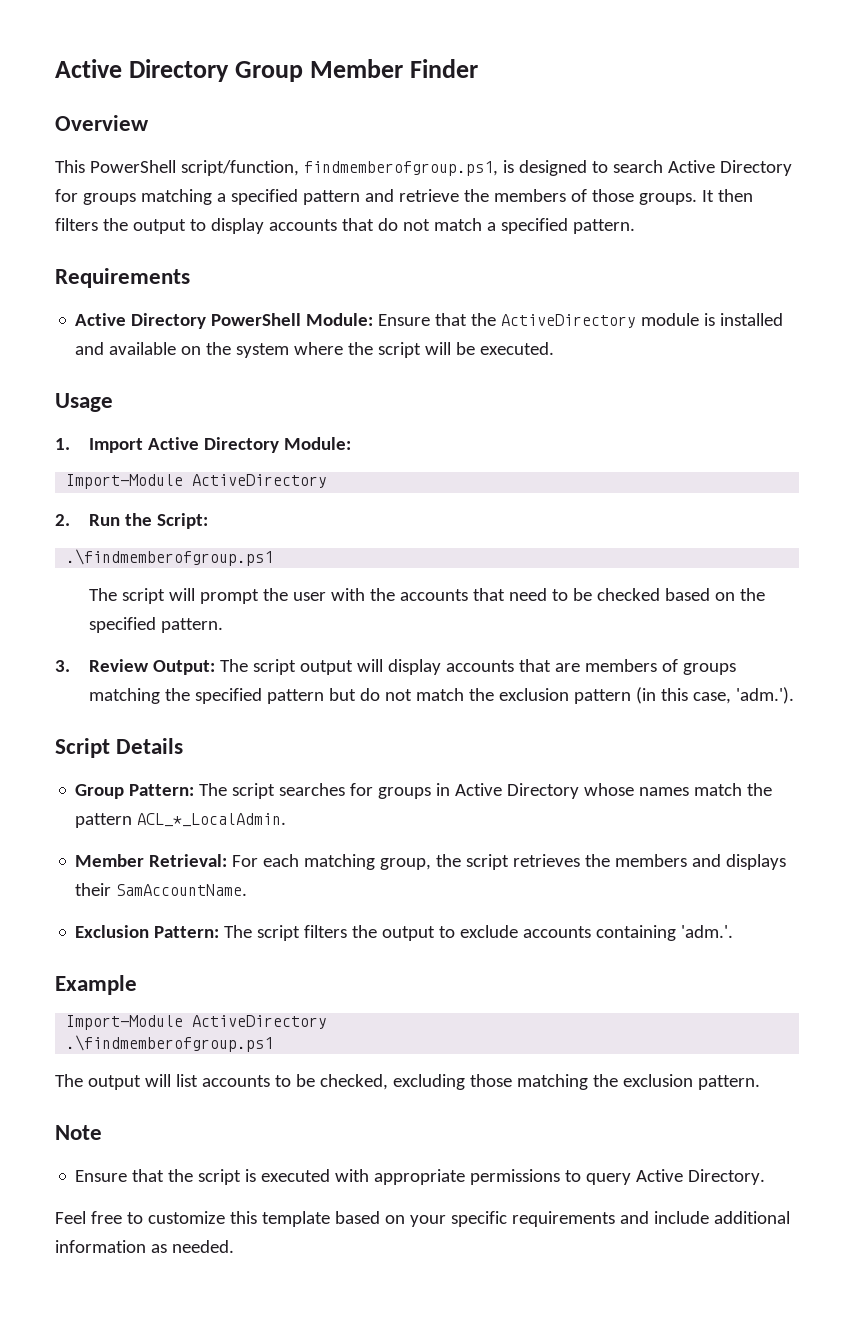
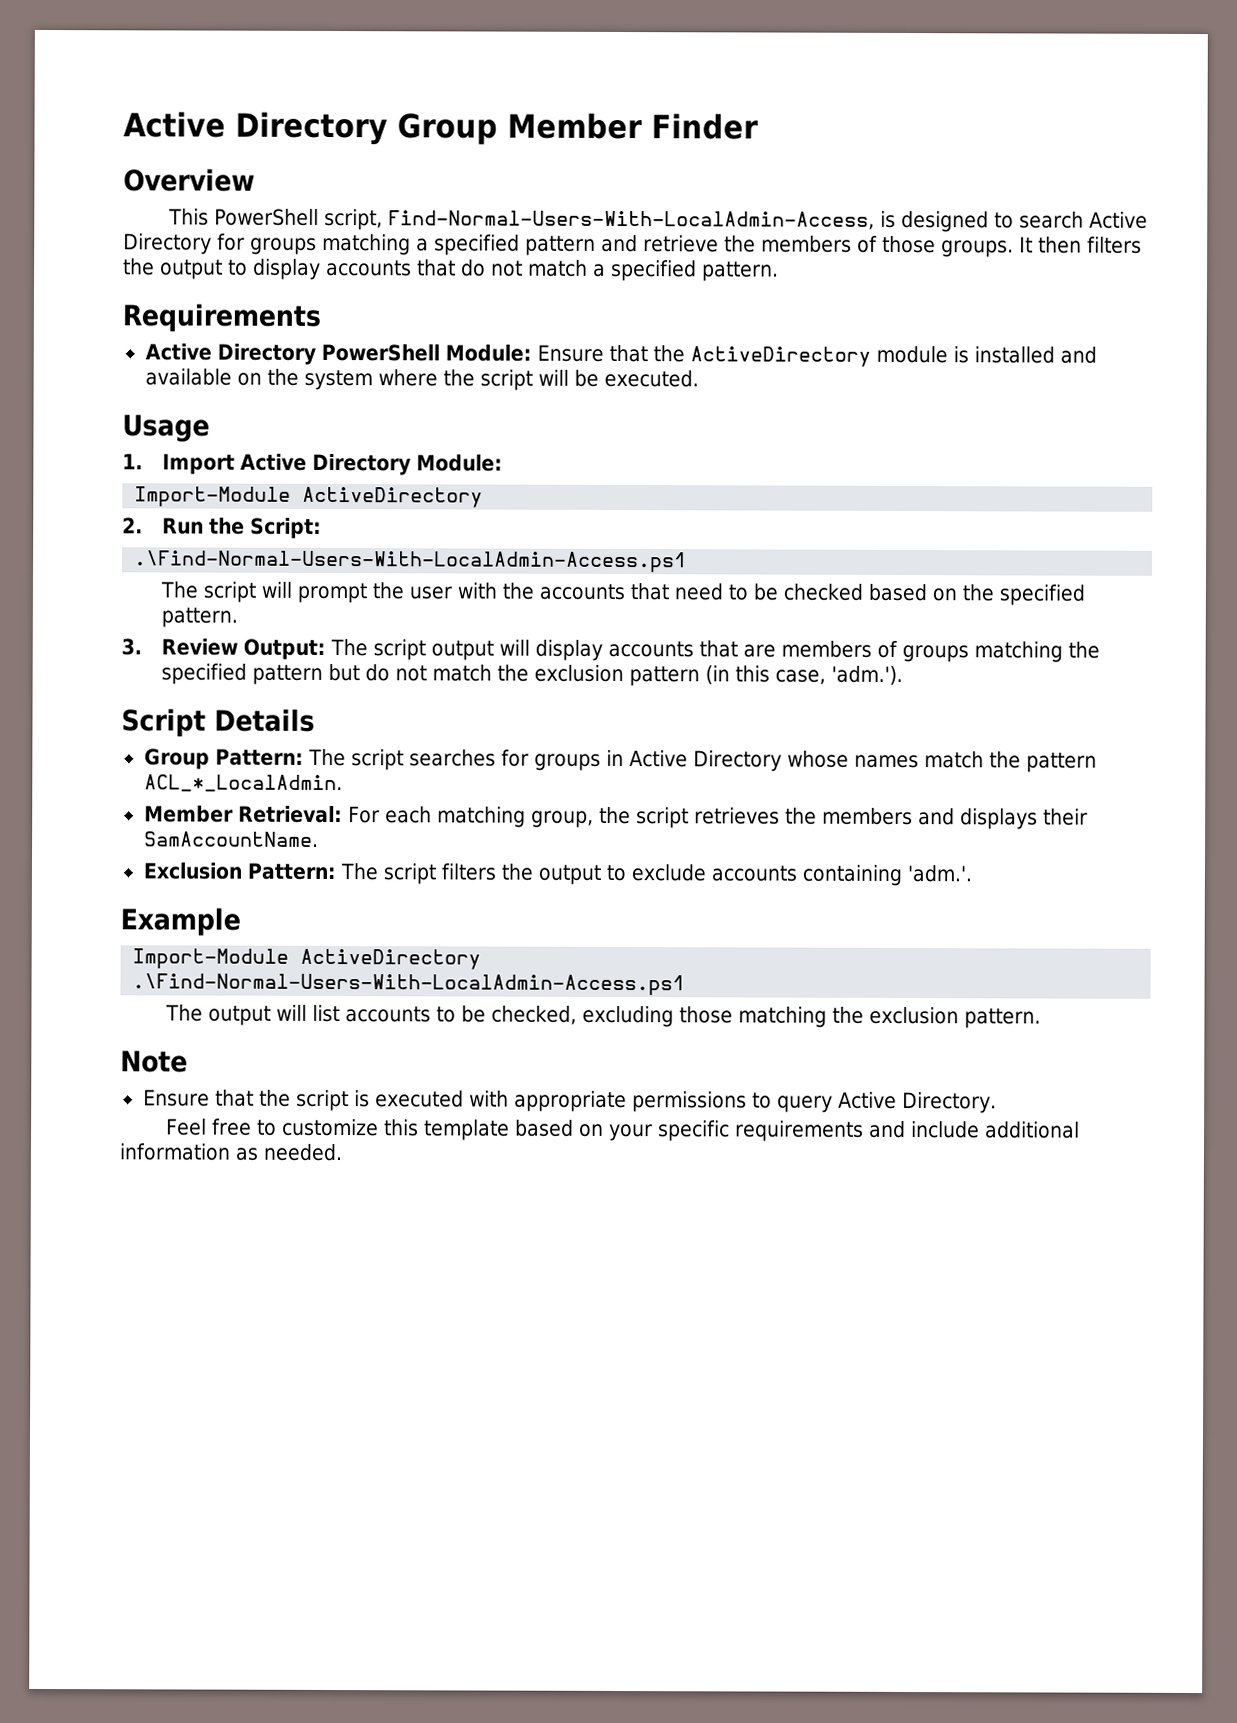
[180,160,498,176] script/function, findmemberofgroup.ps1, -> [323,208,875,231] script, Find-Normal-Users-With-LocalAdmin-Access,
[66,549,274,566] .\findmemberofgroup.ps1 -> [134,550,688,573] .\Find-Normal-Users-With-LocalAdmin-Access.ps1
[66,1035,274,1052] .\findmemberofgroup.ps1 -> [132,973,686,996] .\Find-Normal-Users-With-LocalAdmin-Access.ps1

